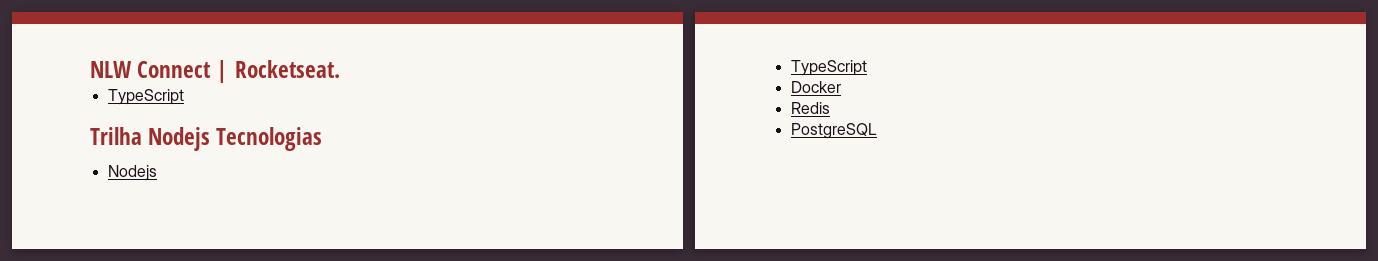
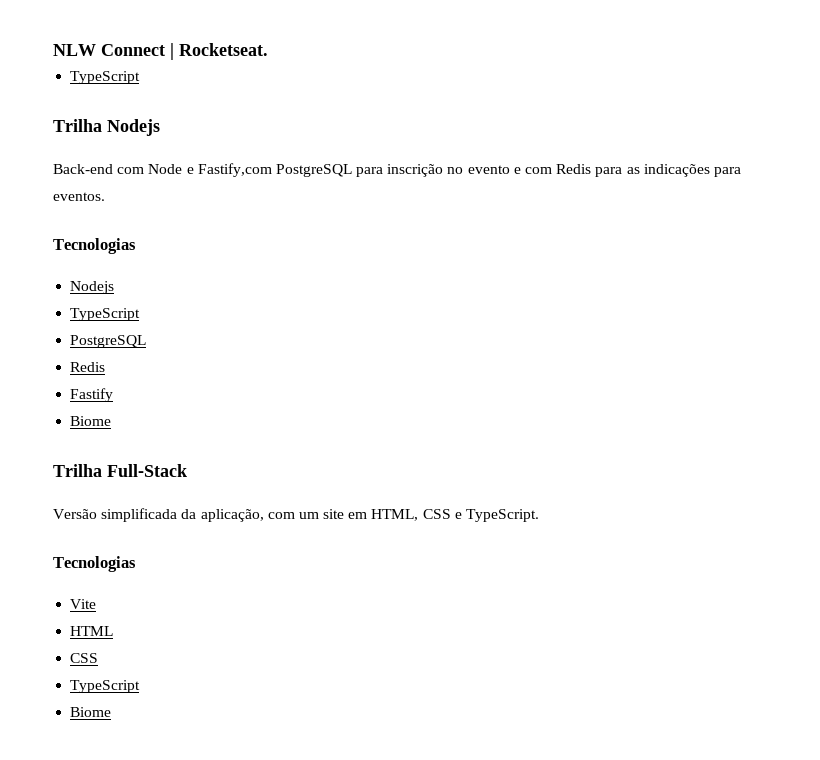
(211, 139) none -> [53,163,741,177] [53,192,105,201] // Back-end com Node e Fastify,com PostgreSQL para inscrição no evento e com Redis para as indicações para eventos. //
[790,81,841,93] Docker -> [70,335,147,348] PostgreSQL
[790,123,877,139] PostgreSQL -> [70,388,114,402] [70,416,112,426] [53,464,187,477] [53,508,540,522] [53,556,136,572] [70,599,97,609] [70,626,114,636] [70,653,99,663] [70,680,141,693] [70,707,112,717] Fastify // Biome // Trilha Full-Stack // Versão simplificada da aplicação, com um site em HTML, CSS e TypeScript. // Tecnologias // Vite // HTML // CSS // TypeScript // Biome

